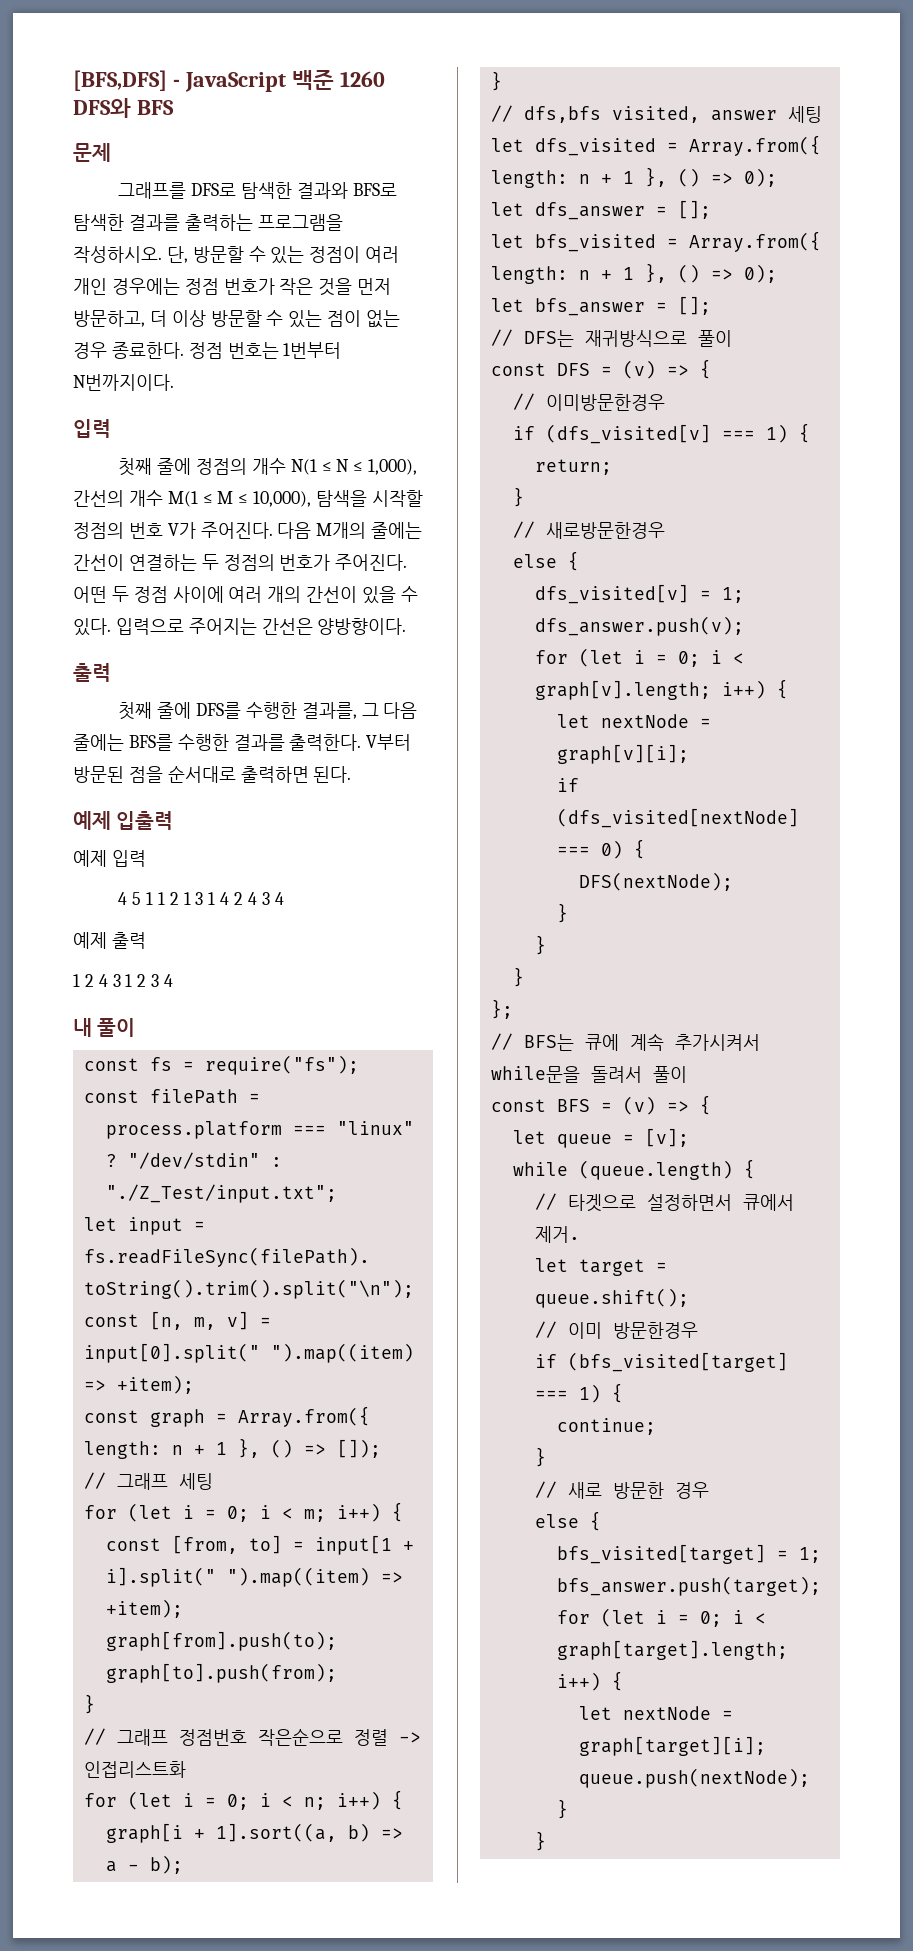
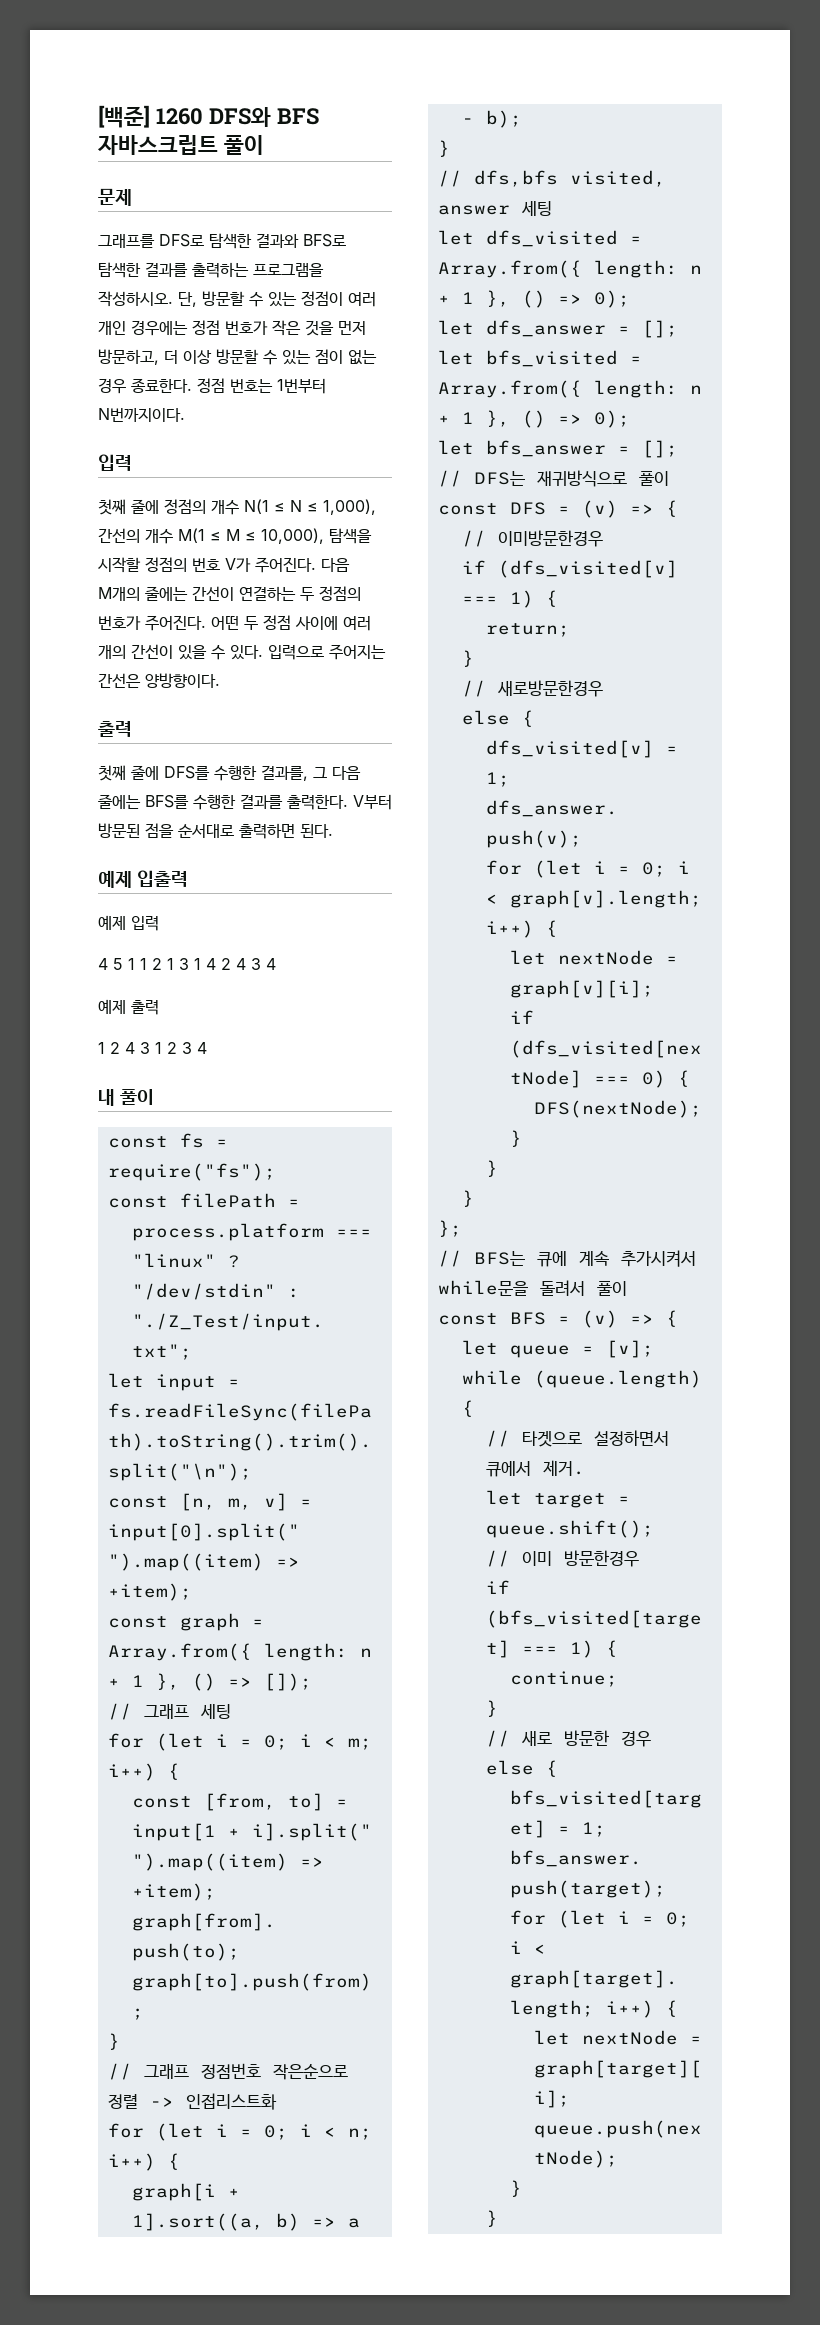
[73,70,334,92] [BFS,DFS] - JavaScript 백준 -> [98,105,150,128] [백준]
(174, 107) none -> [97,135,264,155] 자바스크립트 풀이

